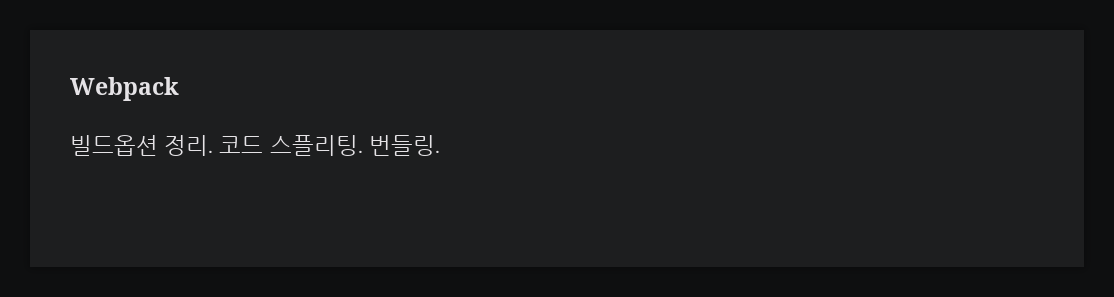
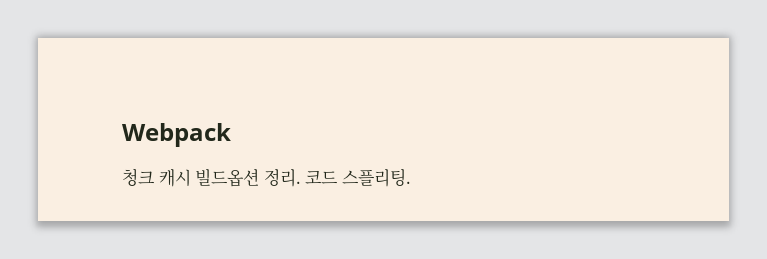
(179, 89) none -> [122,168,191,187] 청크 캐시
[368,135,440,156] 번들링. -> (411, 177) none

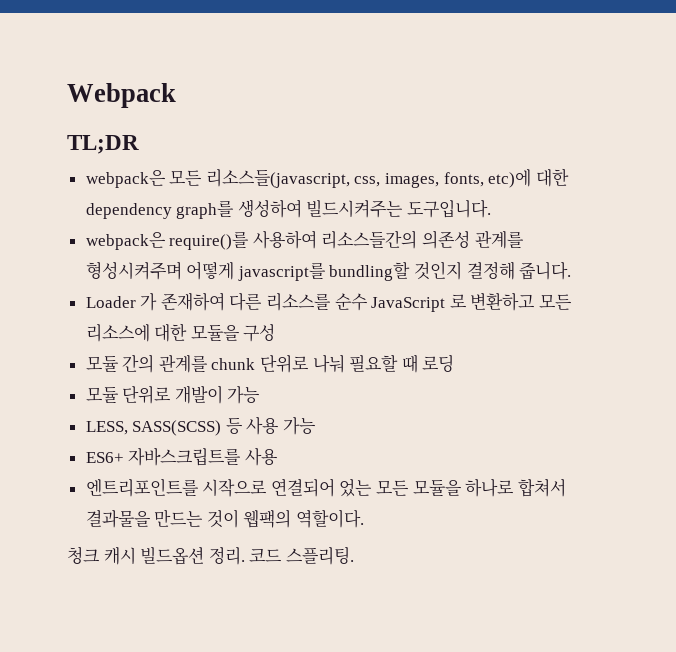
(231, 135) none -> [67,135,139,154] [85,168,569,188] [85,199,492,219] [85,230,524,250] [85,261,572,281] [85,292,573,312] [85,323,276,342] [85,354,455,373] [85,385,261,404] [85,416,317,436] [85,447,278,466] [85,478,566,497] [85,509,365,528] // TL;DR // webpack은 모든 리소스들(javascript, css, images, fonts, etc)에 대한 dependency graph를 생성하여 빌드시켜주는 도구입니다. // webpack은 require()를 사용하여 리소스들간의 의존성 관계를 형성시켜주며 어떻게 javascript를 bundling할 것인지 결정해 줍니다. // Loader 가 존재하여 다른 리소스를 순수 JavaScript 로 변환하고 모든 리소스에 대한 모듈을 구성 // 모듈 간의 관계를 chunk 단위로 나눠 필요할 때 로딩 // 모듈 단위로 개발이 가능 // LESS, SASS(SCSS) 등 사용 가능 // ES6+ 자바스크립트를 사용 // 엔트리포인트를 시작으로 연결되어 었는 모든 모듈을 하나로 합쳐서 결과물을 만드는 것이 웹팩의 역할이다.

